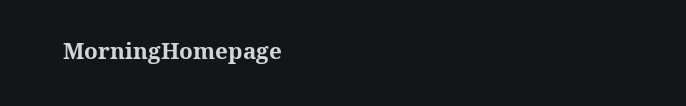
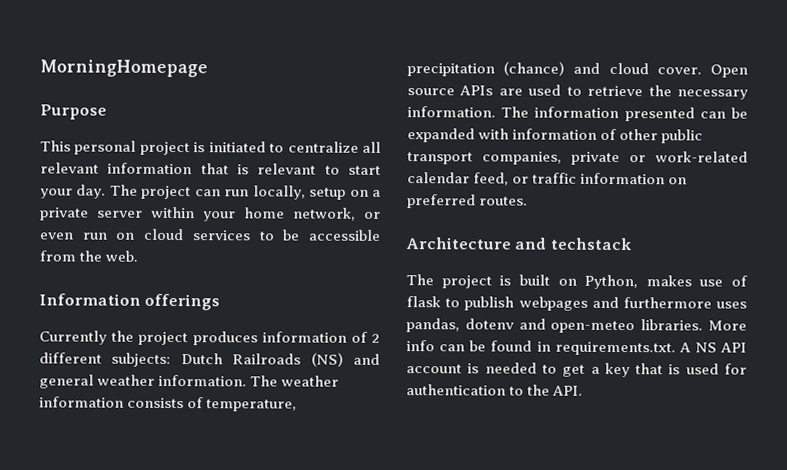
(282, 53) none -> [40,104,107,120] [40,140,382,156] [40,162,381,175] [40,184,382,200] [40,206,381,222] [39,228,381,241] [39,250,139,262] [39,293,221,311] [39,330,380,346] [39,352,380,367] [39,374,340,389] [39,396,298,412] [407,61,748,78] [407,84,748,100] [407,106,748,122] [407,128,704,144] [407,151,748,166] [407,172,688,186] [407,194,529,209] [406,237,632,251] [406,274,748,290] [406,296,747,311] [406,318,747,334] [406,340,747,356] [406,362,747,378] [406,384,584,396] // Purpose // This personal project is initiated to centralize all relevant information that is relevant to start your day. The project can run locally, setup on a private server within your home network, or even run on cloud services to be accessible from the web. // Information offerings // Currently the project produces information of 2 different subjects: Dutch Railroads (NS) and general weather information. The weather information consists of temperature, precipitation (chance) and cloud cover. Open source APIs are used to retrieve the necessary information. The information presented can be expanded with information of other public transport companies, private or work-related calendar feed, or traffic information on preferred routes. // Architecture and techstack // The project is built on Python, makes use of flask to publish webpages and furthermore uses pandas, dotenv and open-meteo libraries. More info can be found in requirements.txt. A NS API account is needed to get a key that is used for authentication to the API.

